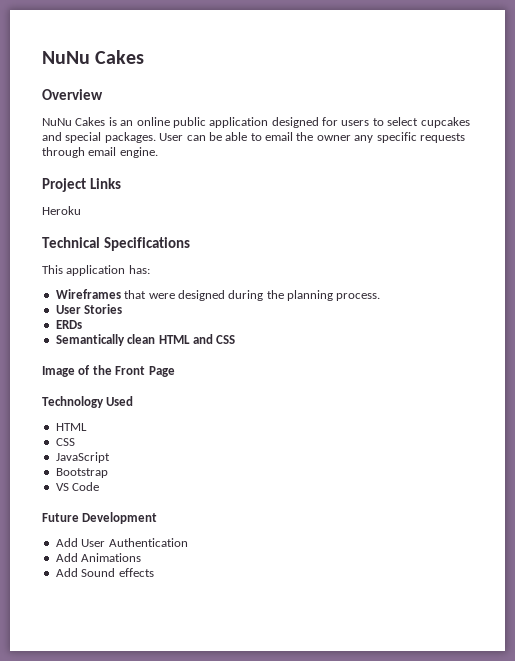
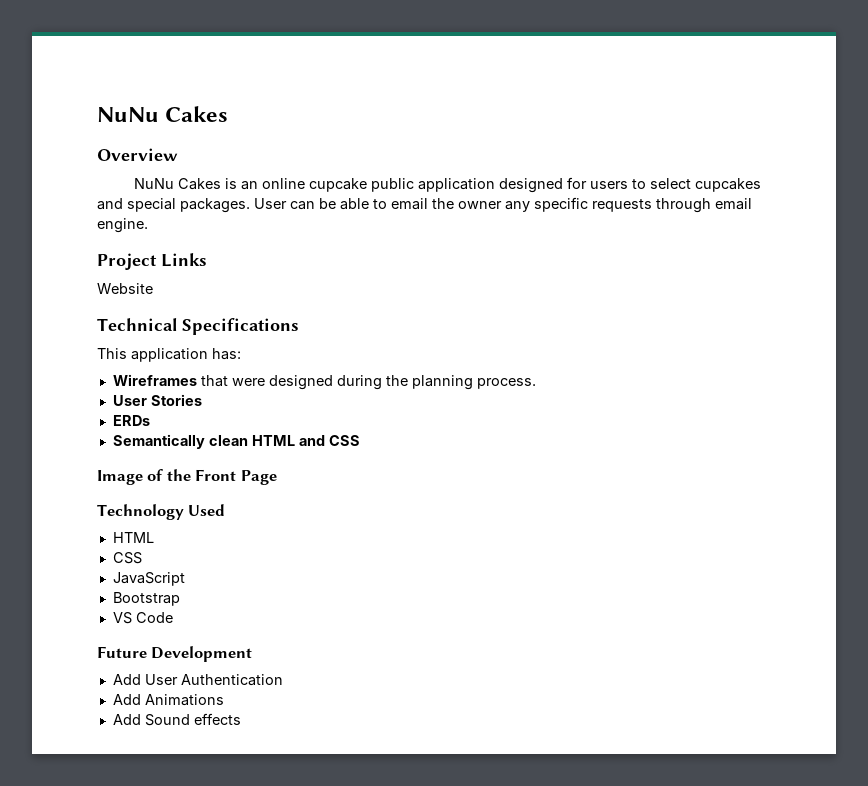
(170, 121) none -> [308,178,367,192] cupcake
[42,206,81,215] Heroku -> [97,283,153,294] Website

